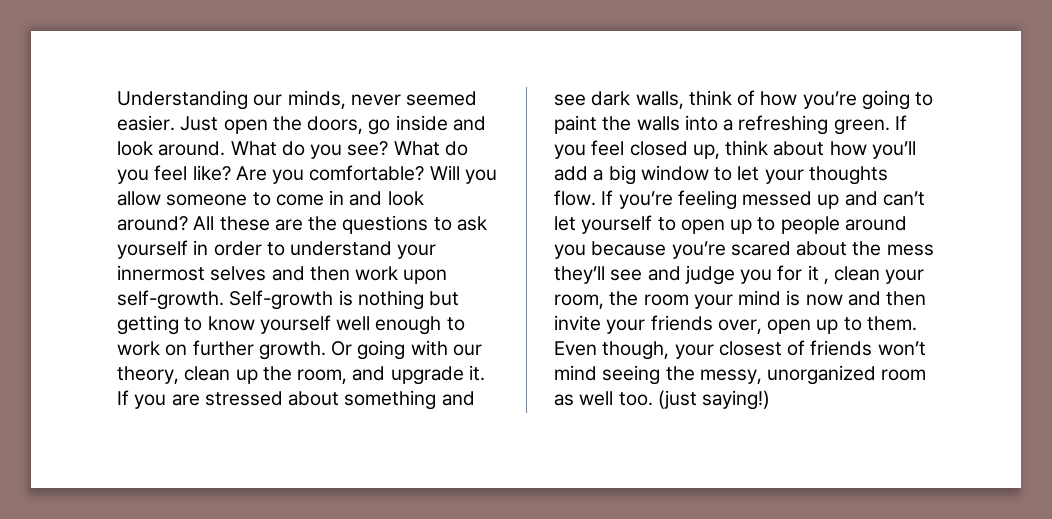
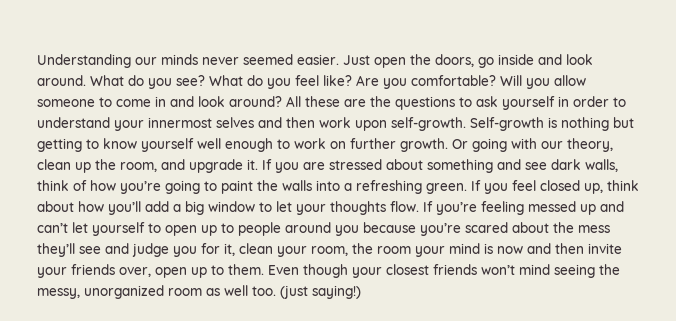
[287,90,346,109] minds, -> [161,54,198,65] minds
[807,265,829,284] it , -> [224,243,235,256] it,
[602,341,670,360] though, -> [303,264,348,278] though
[787,340,806,356] of -> (429, 269) none

